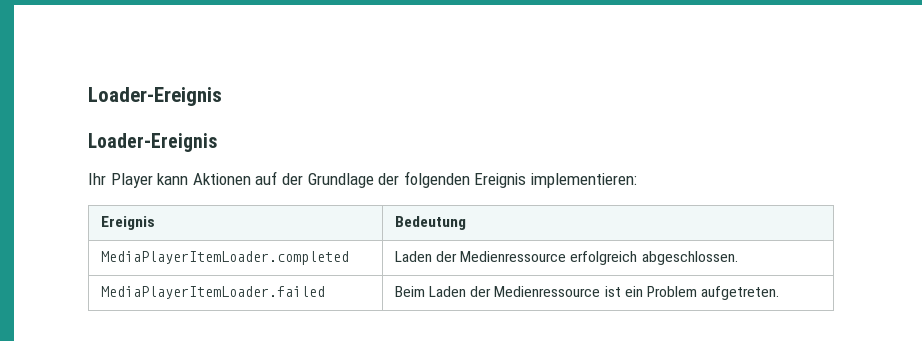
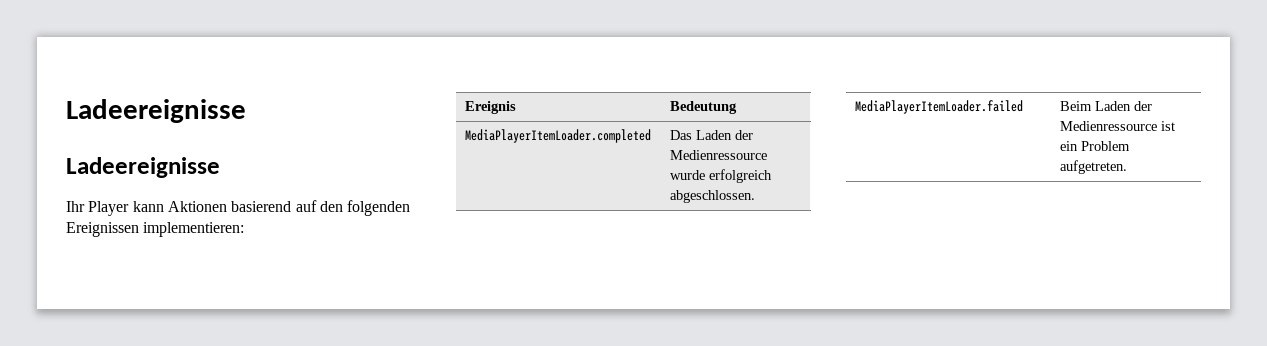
[88,87,222,106] [88,133,217,152] Loader-Ereignis // Loader-Ereignis -> [66,99,246,123] [66,157,220,178] Ladeereignisse // Ladeereignisse
[255,171,527,188] auf der Grundlage der folgenden Ereignis -> [231,200,411,216] [66,222,139,237] basierend auf den folgenden Ereignissen
[394,251,567,262] Laden der Medienressource -> [670,130,754,140] [670,150,768,160] [670,170,706,180] Das Laden der Medienressource wurde

